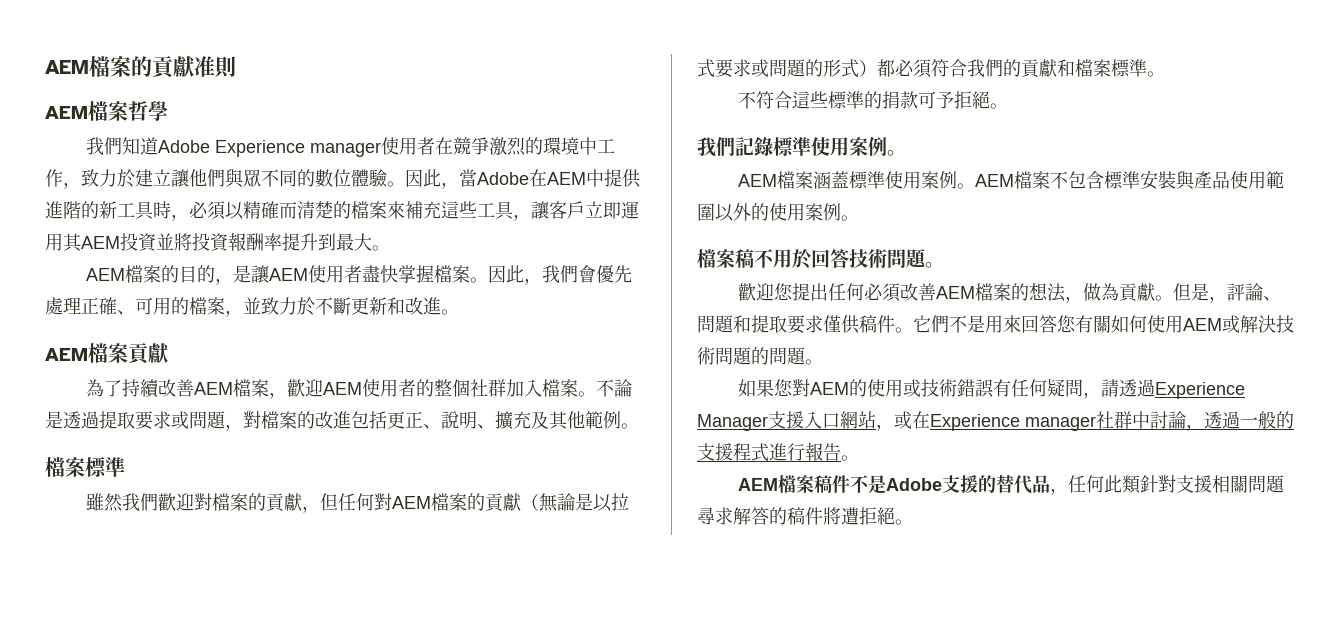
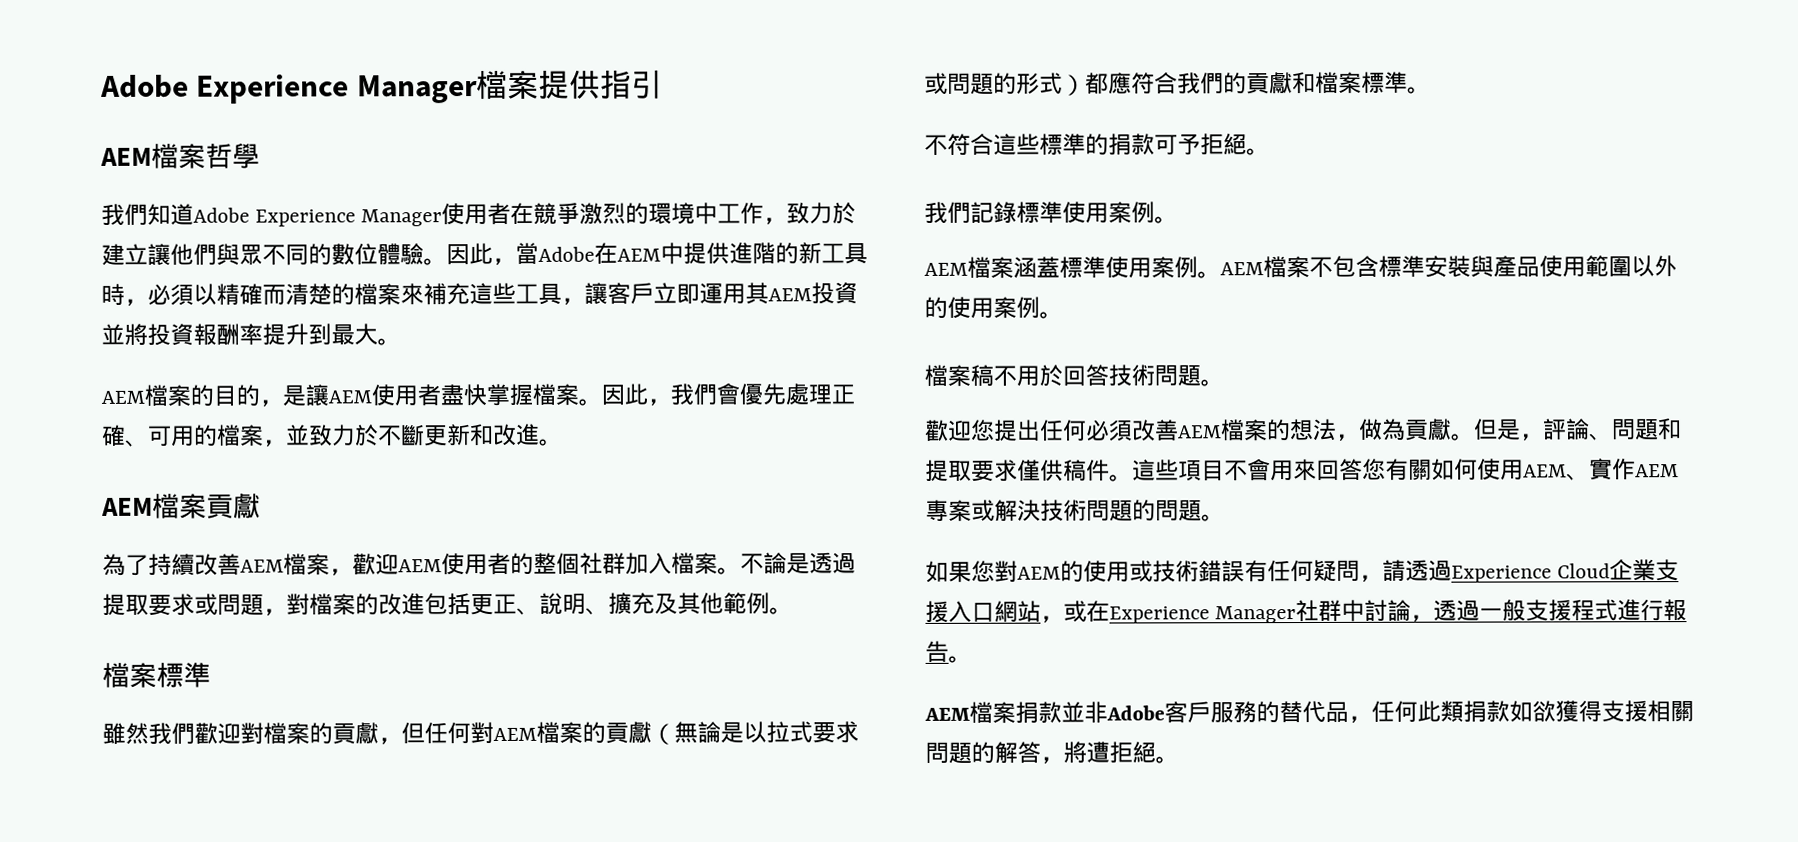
[45,56,236,79] AEM檔案的貢獻准則 -> [100,69,663,104] Adobe Experience Manager檔案提供指引
[310,142,382,157] manager -> [361,209,443,227] Manager
[895,59,931,78] 必須 -> [1108,72,1132,95] 應
[913,315,985,333] 它們不是 -> [1132,459,1271,482] 這些項目不會
(1222, 324) none -> [1566,458,1679,481] [925,499,972,522] 、實作AEM專案
[697,414,768,431] Manager -> [1557,559,1657,582] Cloud企業
[1025,416,1096,431] manager -> [1215,606,1297,624] Manager
[1276,411,1294,429] 的 -> (1527, 610) none
[814,475,979,494] 稿件不是Adobe支援 -> [1015,701,1257,724] 捐款並非Adobe客戶服務
[1140,475,1286,493] [697,507,823,525] 針對支援相關問題尋求解答的稿件 -> [1463,700,1694,723] [925,741,1064,764] 捐款如欲獲得支援相關問題的解答，

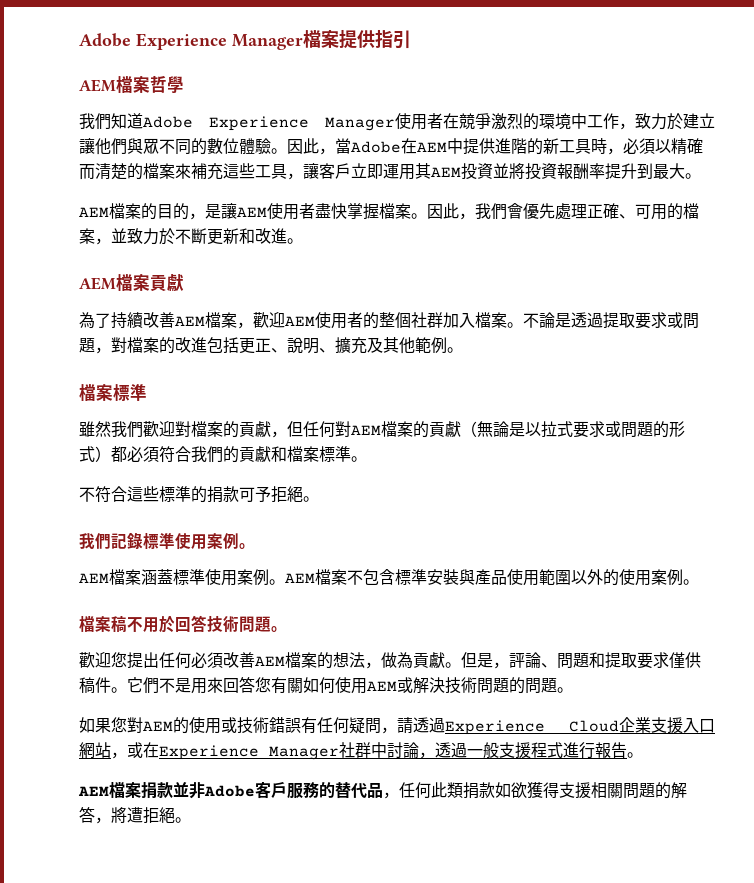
[1108,72,1132,95] 應 -> [127,446,159,462] 必須
[1132,459,1271,482] 這些項目不會 -> [127,677,191,694] 它們不是
[1566,458,1679,481] [925,499,972,522] 、實作AEM專案 -> (397, 686) none

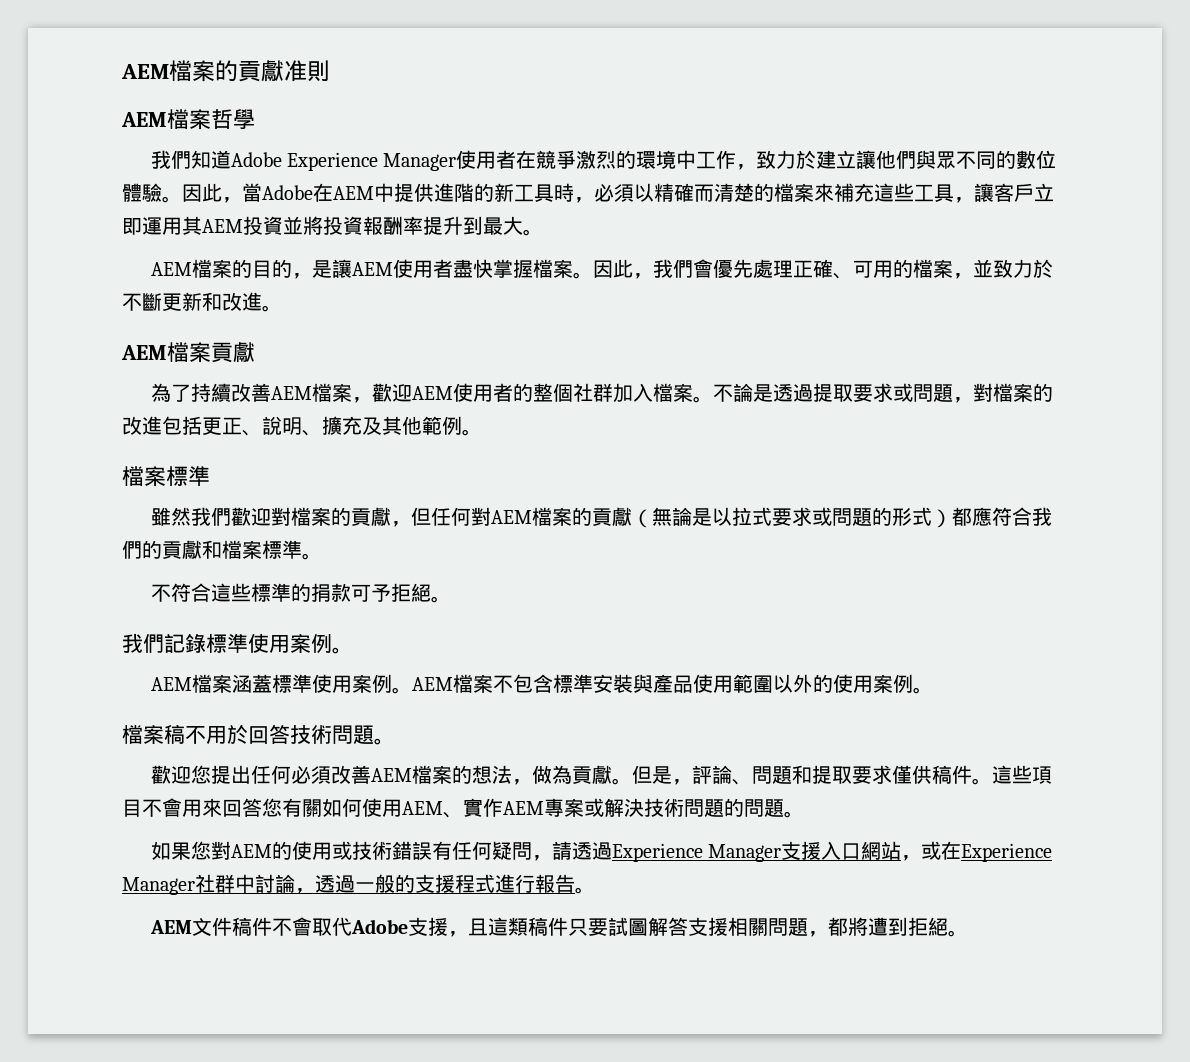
[79,29,411,50] Adobe Experience Manager檔案提供指引 -> [121,60,330,82] AEM檔案的貢獻准則
[127,446,159,462] 必須 -> [971,507,992,526] 應
[127,677,191,694] 它們不是 -> [991,765,1052,784] [122,798,182,817] 這些項目不會
(397, 686) none -> [443,798,584,818] 、實作AEM專案
[569,717,651,733] Cloud企業 -> [708,844,782,862] Manager
(499, 750) none -> [395,874,415,893] 的
[109,781,687,799] [79,807,143,824] 檔案捐款並非Adobe客戶服務的替代品，任何此類捐款如欲獲得支援相關問題的解答，將遭 -> [191,917,908,937] 文件稿件不會取代Adobe支援，且這類稿件只要試圖解答支援相關問題，都將遭到

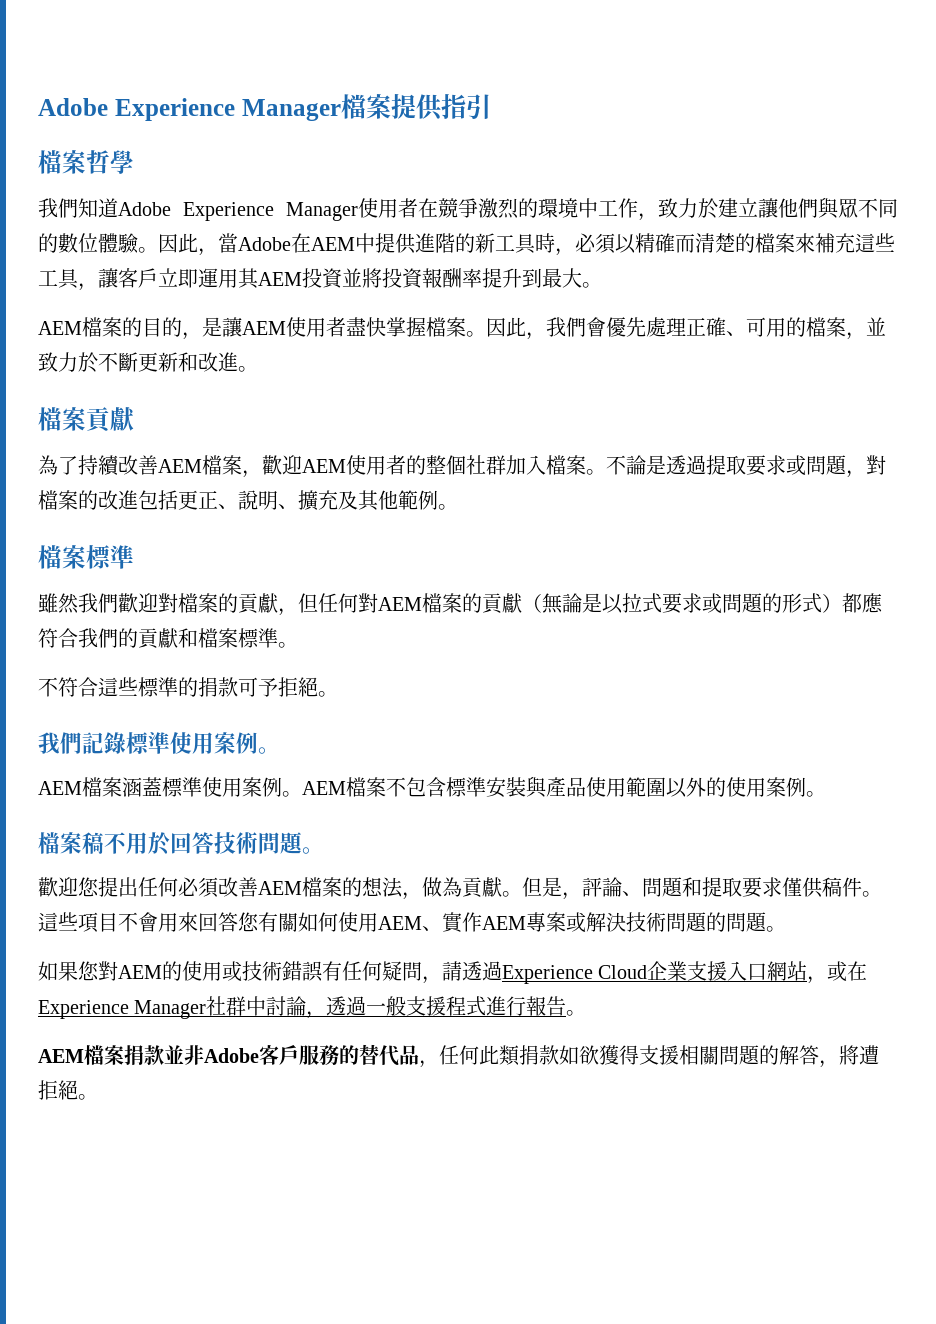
[121,60,330,82] [121,112,167,127] AEM檔案的貢獻准則 // AEM -> [38,94,491,121] Adobe Experience Manager檔案提供指引 //
[121,345,167,360] AEM -> (258, 369) none
[708,844,782,862] Manager -> [598,961,688,981] Cloud企業
[395,874,415,893] 的 -> (407, 1006) none
[191,917,908,937] 文件稿件不會取代Adobe支援，且這類稿件只要試圖解答支援相關問題，都將遭到 -> [84,1044,879,1068] 檔案捐款並非Adobe客戶服務的替代品，任何此類捐款如欲獲得支援相關問題的解答，將遭

